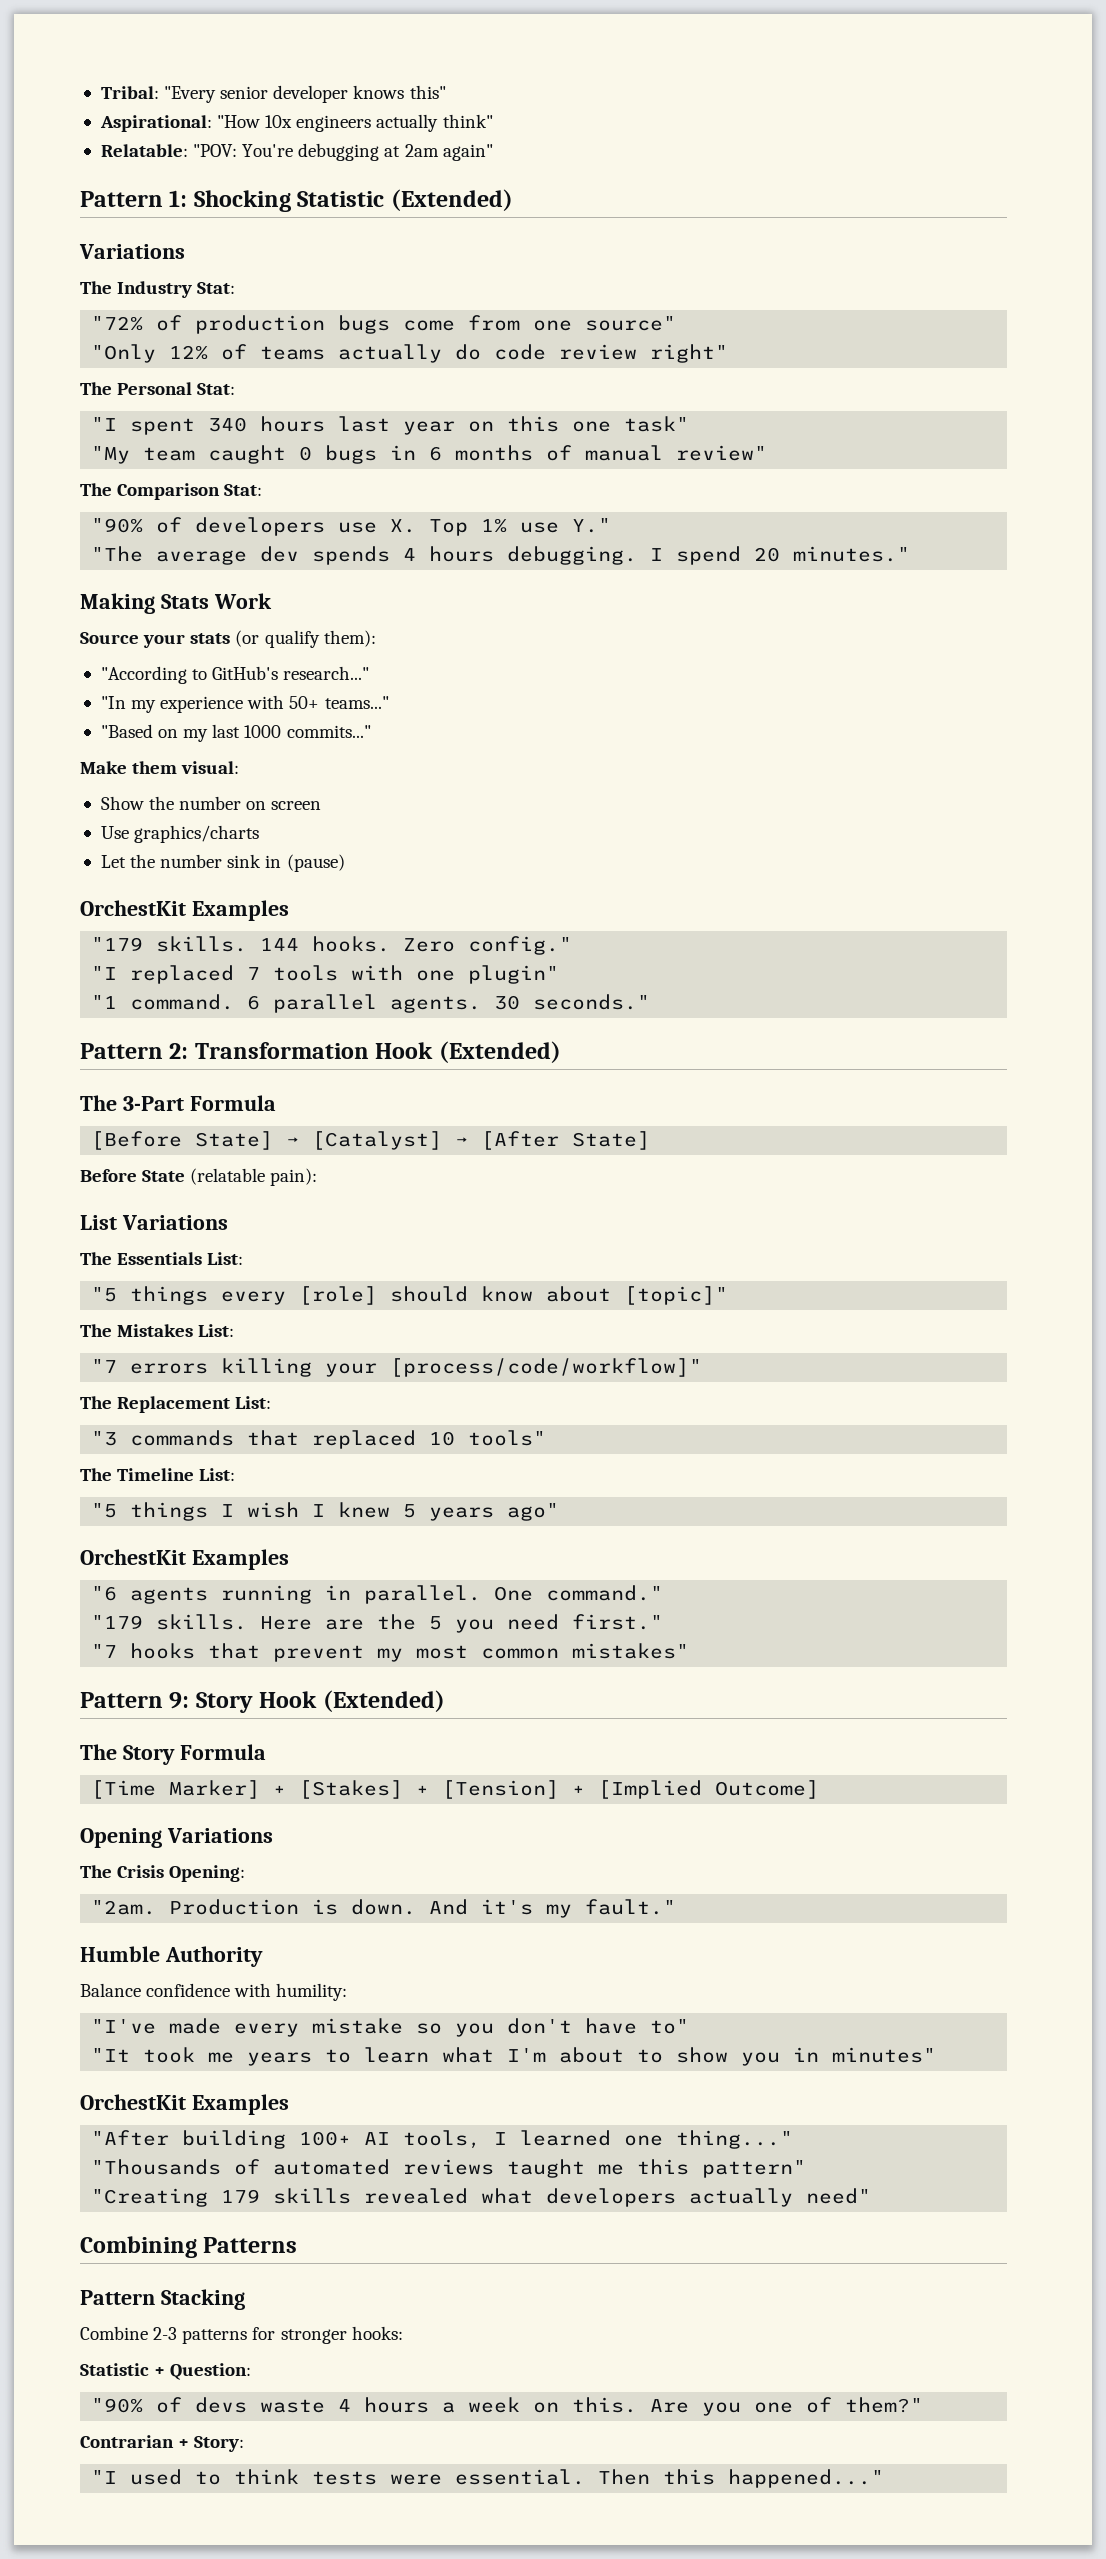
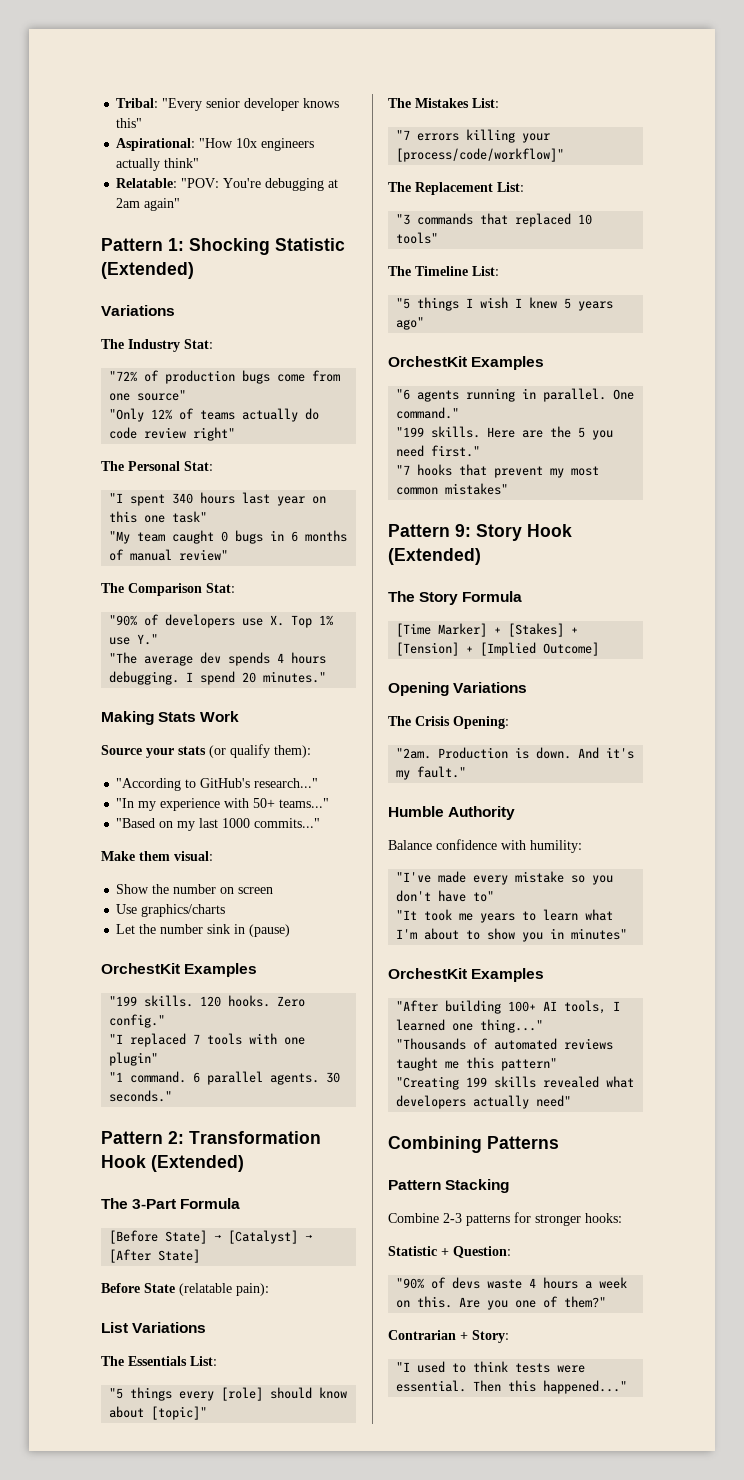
[91,936,300,952] "179 skills. 144 -> [109,995,222,1007] "199 skills. 120
[91,1615,144,1629] "179 -> [396,427,425,437] "199
[221,2189,261,2203] 179 -> [466,1077,488,1087] 199

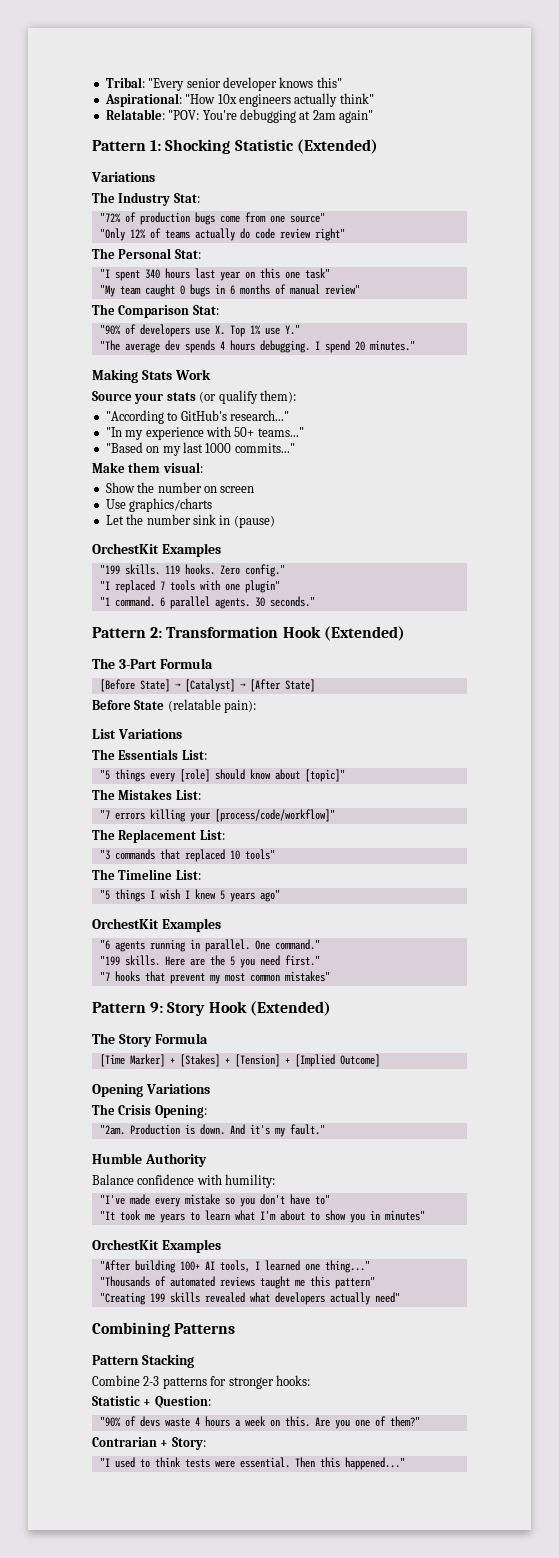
[200,996,222,1007] 120 -> [164,565,180,574] 119

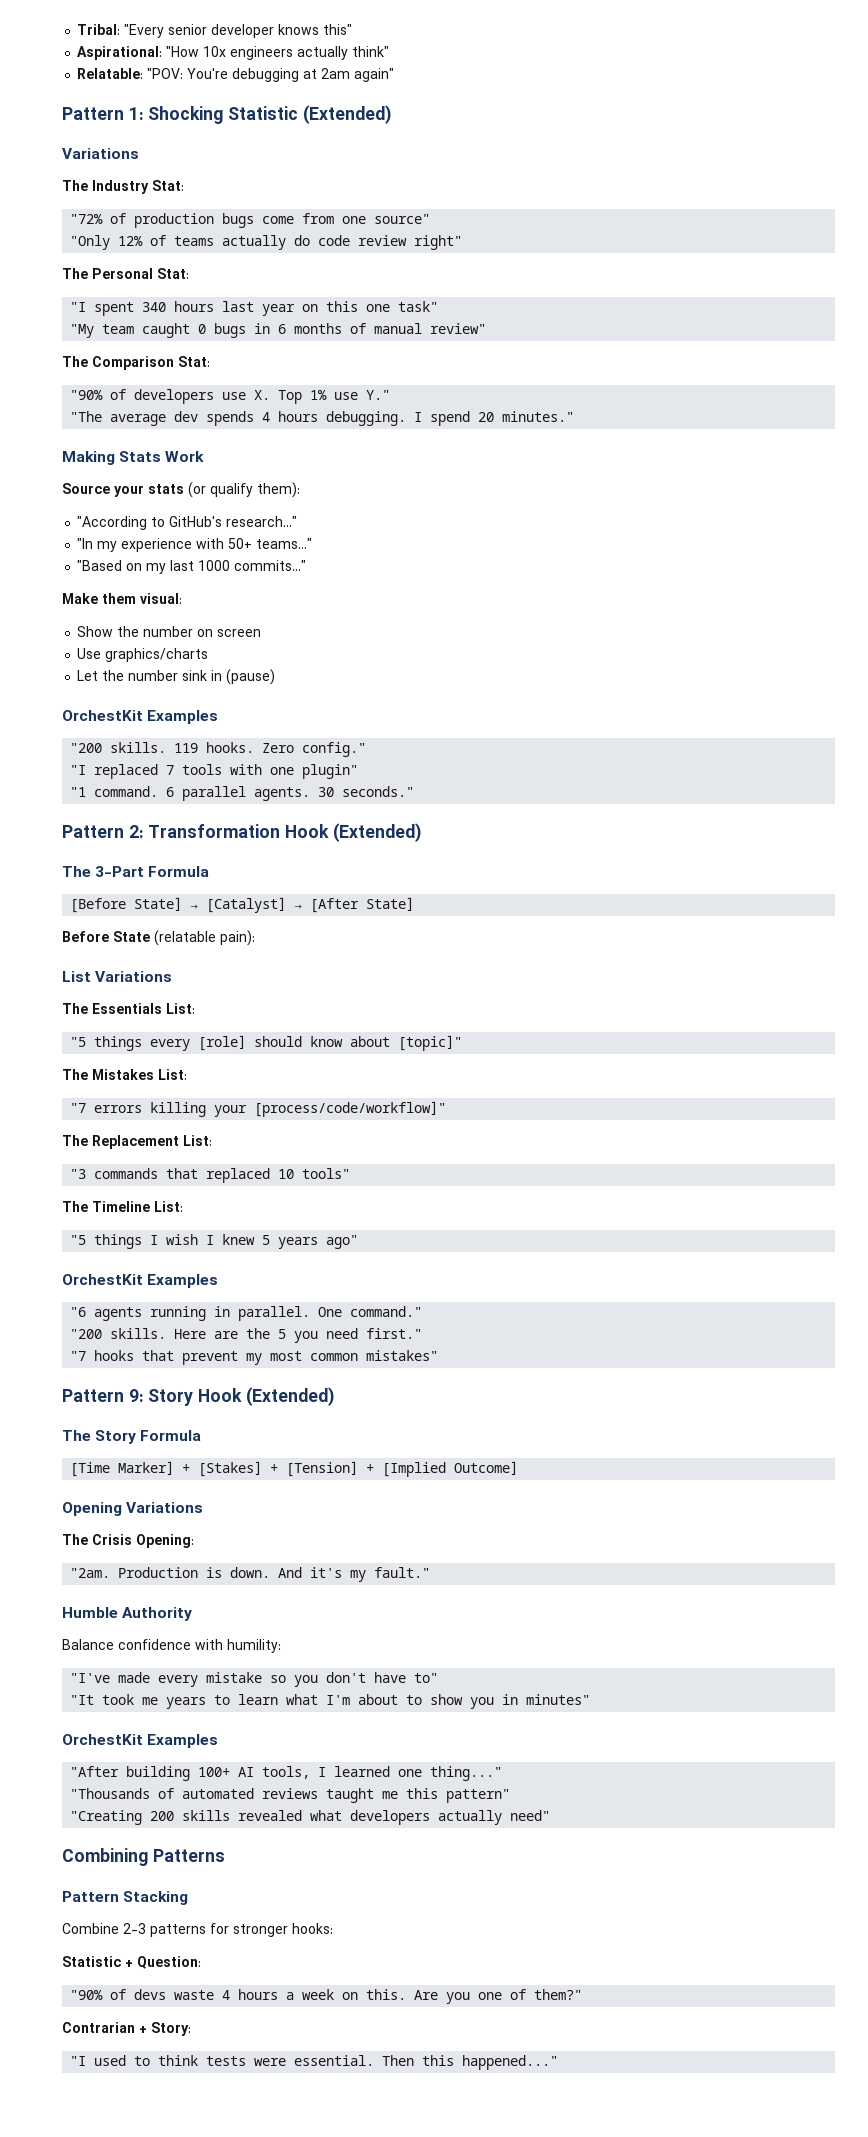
[99,564,120,574] "199 -> [70,743,103,753] "200
[99,955,120,965] "199 -> [70,1329,103,1339] "200
[149,1293,165,1302] 199 -> [150,1811,175,1821] 200

